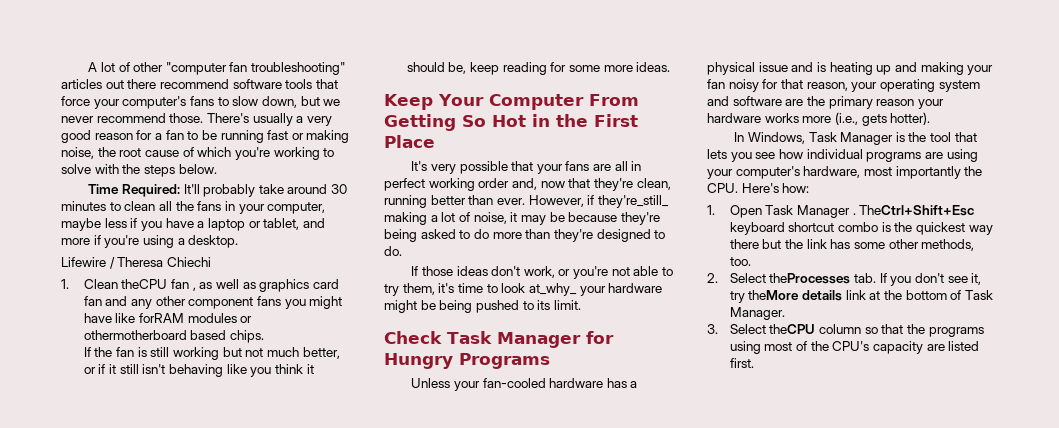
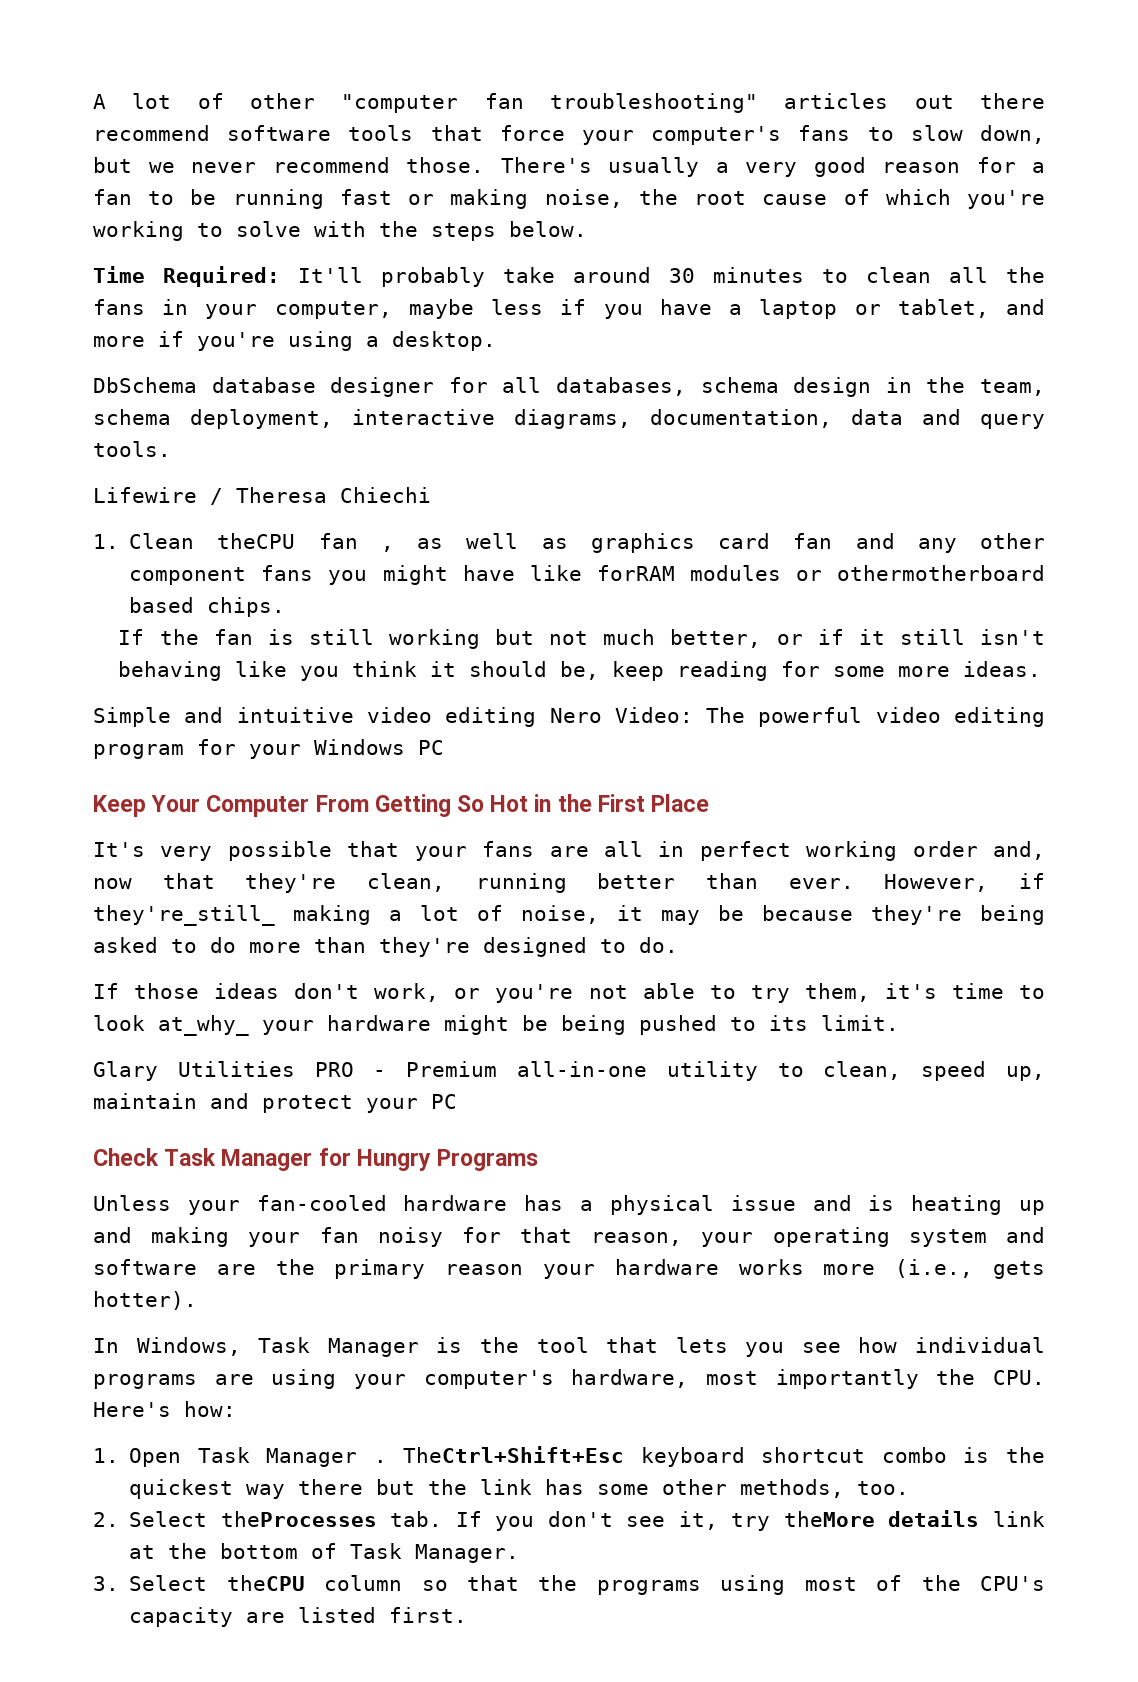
(239, 241) none -> [93,377,1045,397] [93,409,1045,429] [93,441,171,457] // DbSchema database designer for all databases, schema design in the team, schema deployment, interactive diagrams, documentation, data and query tools.
(671, 67) none -> [93,707,1045,727] [93,739,444,759] // Simple and intuitive video editing Nero Video: The powerful video editing program for your Windows PC
(581, 305) none -> [93,1061,1045,1081] [93,1093,457,1113] // Glary Utilities PRO - Premium all-in-one utility to clean, speed up, maintain and protect your PC

